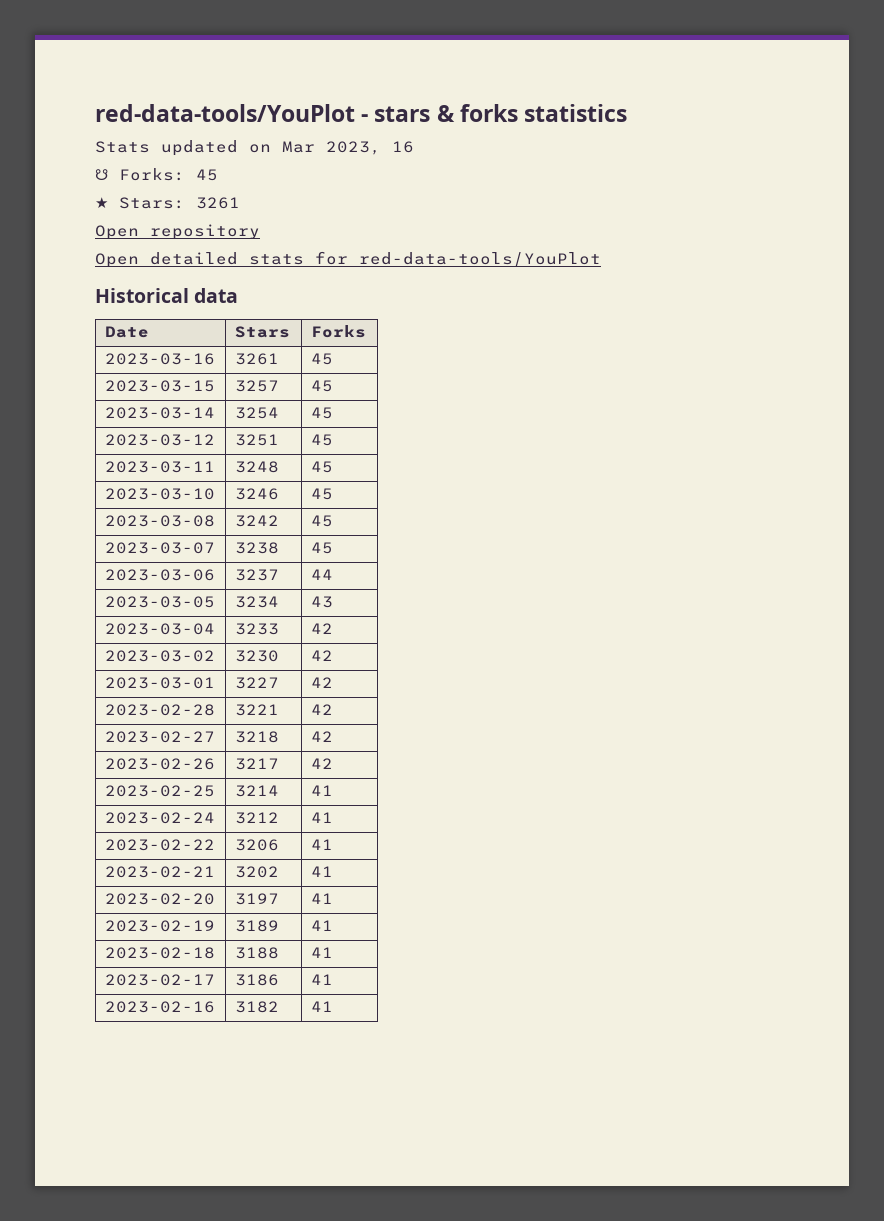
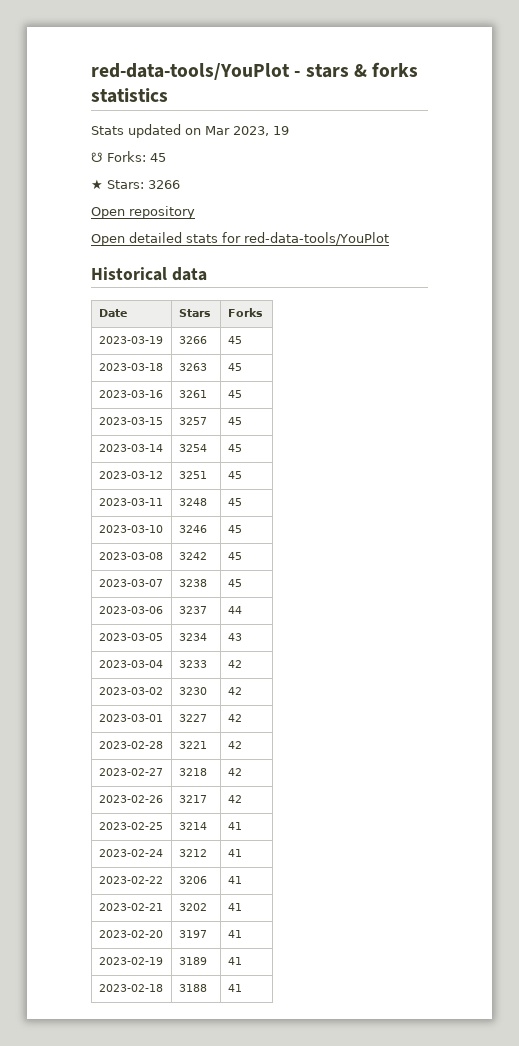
[392,141,414,153] 16 -> [273,126,289,135] 19
[196,197,240,209] 3261 -> [148,180,180,189] 3266
(366, 331) none -> [98,336,163,344] [178,336,207,344] [227,336,242,344] [98,363,163,371] [178,363,207,371] [227,363,242,371] // 2023-03-19 | 3266 | 45 // 2023-03-18 | 3263 | 45
[104,974,215,986] [234,974,279,986] [310,974,333,985] [104,1001,215,1013] [234,1001,279,1013] [310,1001,333,1012] // 2023-02-17 | 3186 | 41 // 2023-02-16 | 3182 | 41 -> (242, 988) none

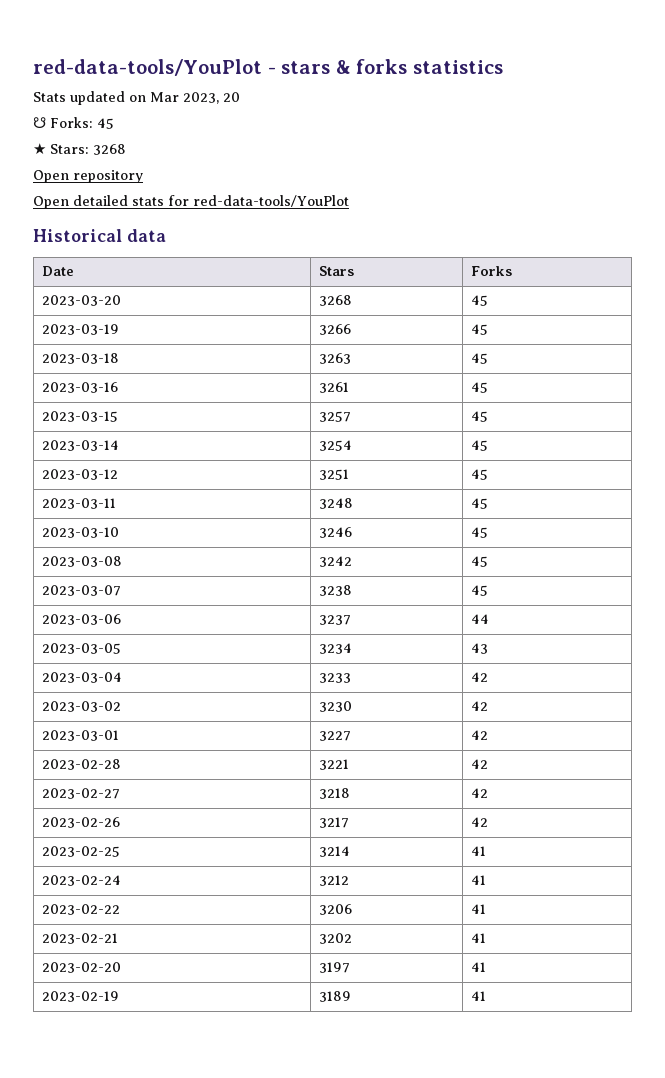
[273,126,289,135] 19 -> [223,92,240,102] 20
[148,180,180,189] 3266 -> [93,144,126,155] 3268
(263, 312) none -> [42,295,122,306] [319,295,353,306] [471,295,489,306] // 2023-03-20 | 3268 | 45
[98,984,163,992] [178,984,207,992] [227,984,242,992] // 2023-02-18 | 3188 | 41 -> (487, 996) none

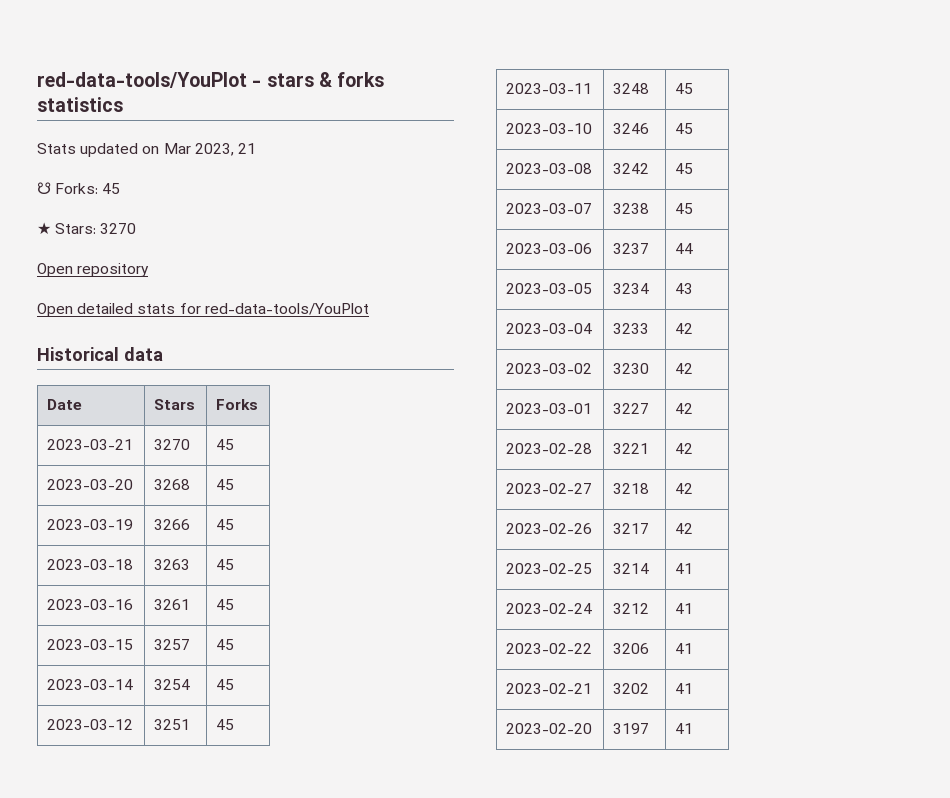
[223,92,240,102] 20 -> [237,143,256,154] 21
[93,144,126,155] 3268 -> [100,223,137,234] 3270
(513, 271) none -> [47,439,134,450] [154,439,191,450] [216,439,235,450] // 2023-03-21 | 3270 | 45
[42,991,120,1002] [319,991,352,1002] [471,991,487,1001] // 2023-02-19 | 3189 | 41 -> (694, 728) none

